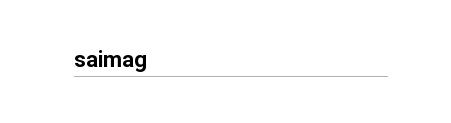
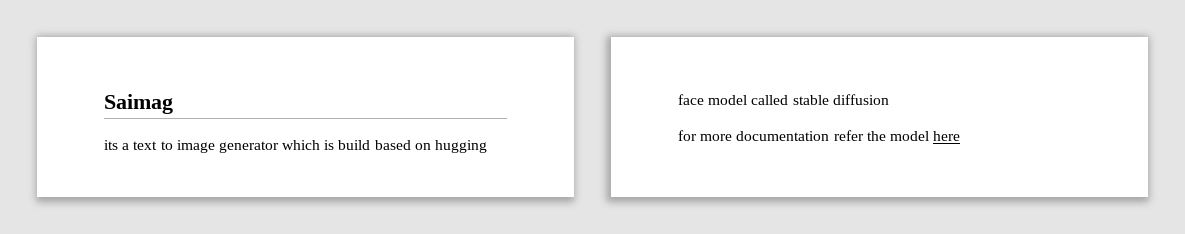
[74,50,147,72] saimag -> [104,94,173,114] [104,140,488,153] [678,94,889,105] [678,130,961,141] Saimag // its a text to image generator which is build based on hugging face model called stable diffusion // for more documentation refer the model here

